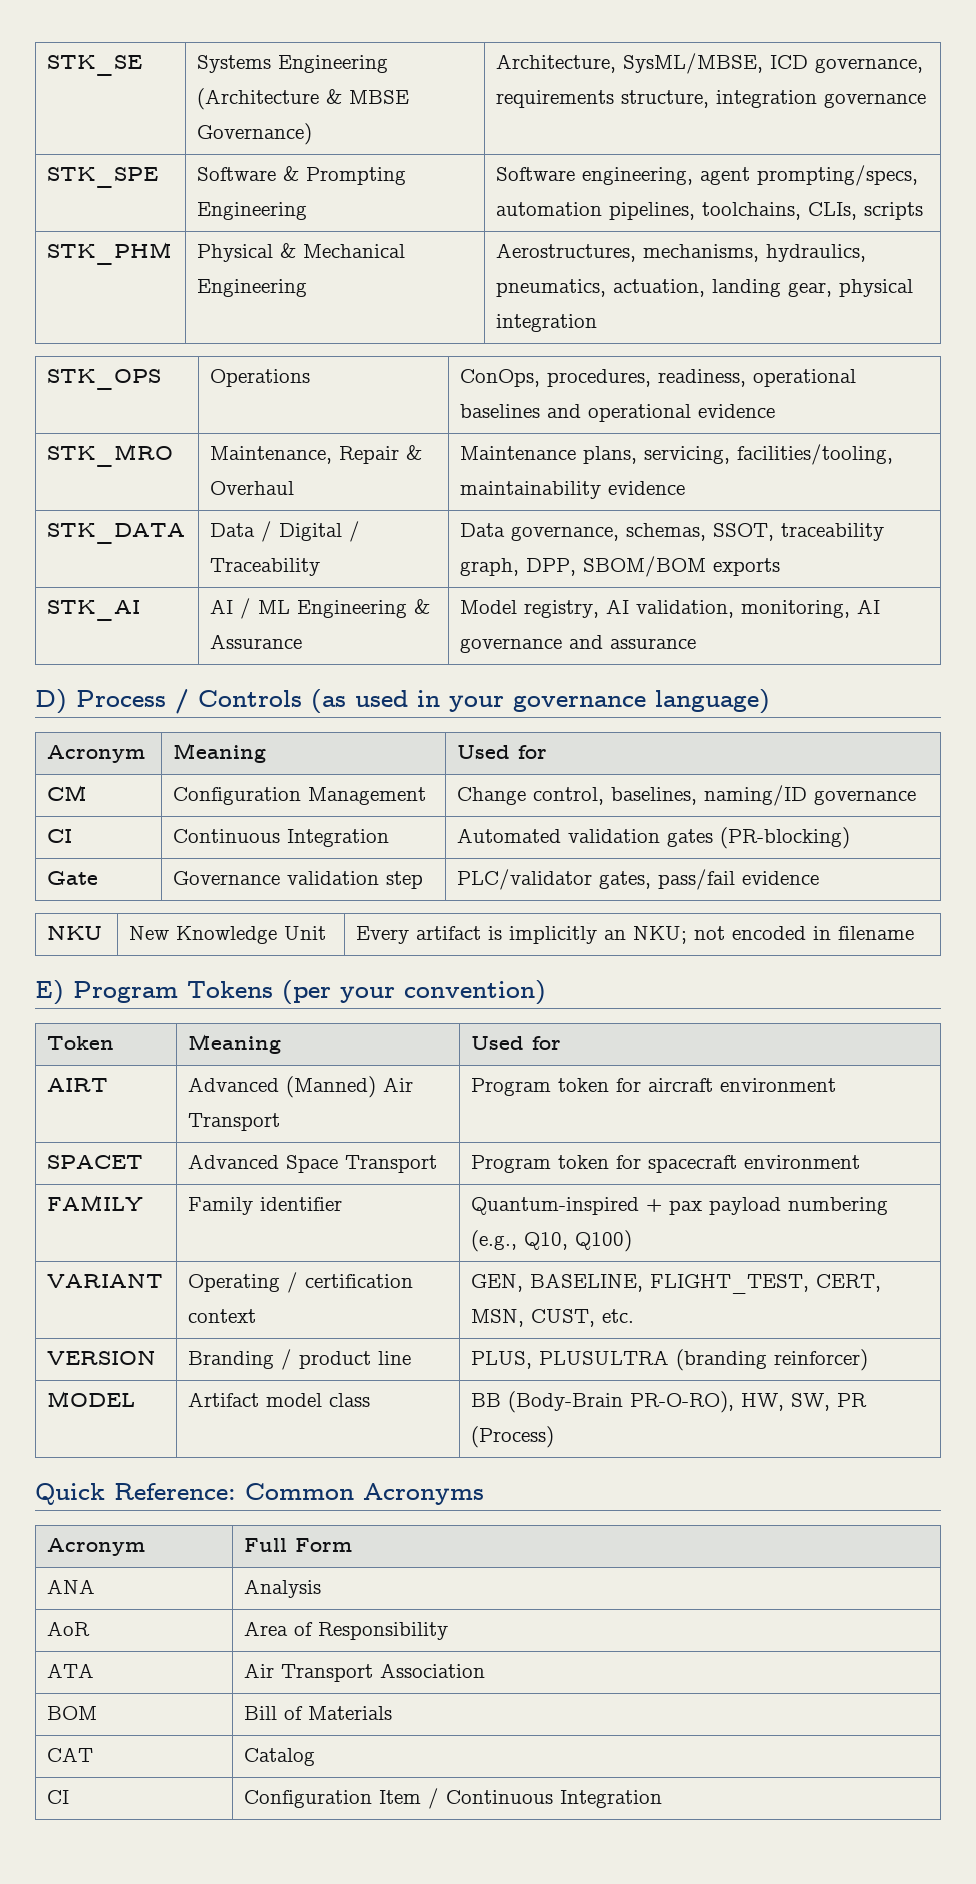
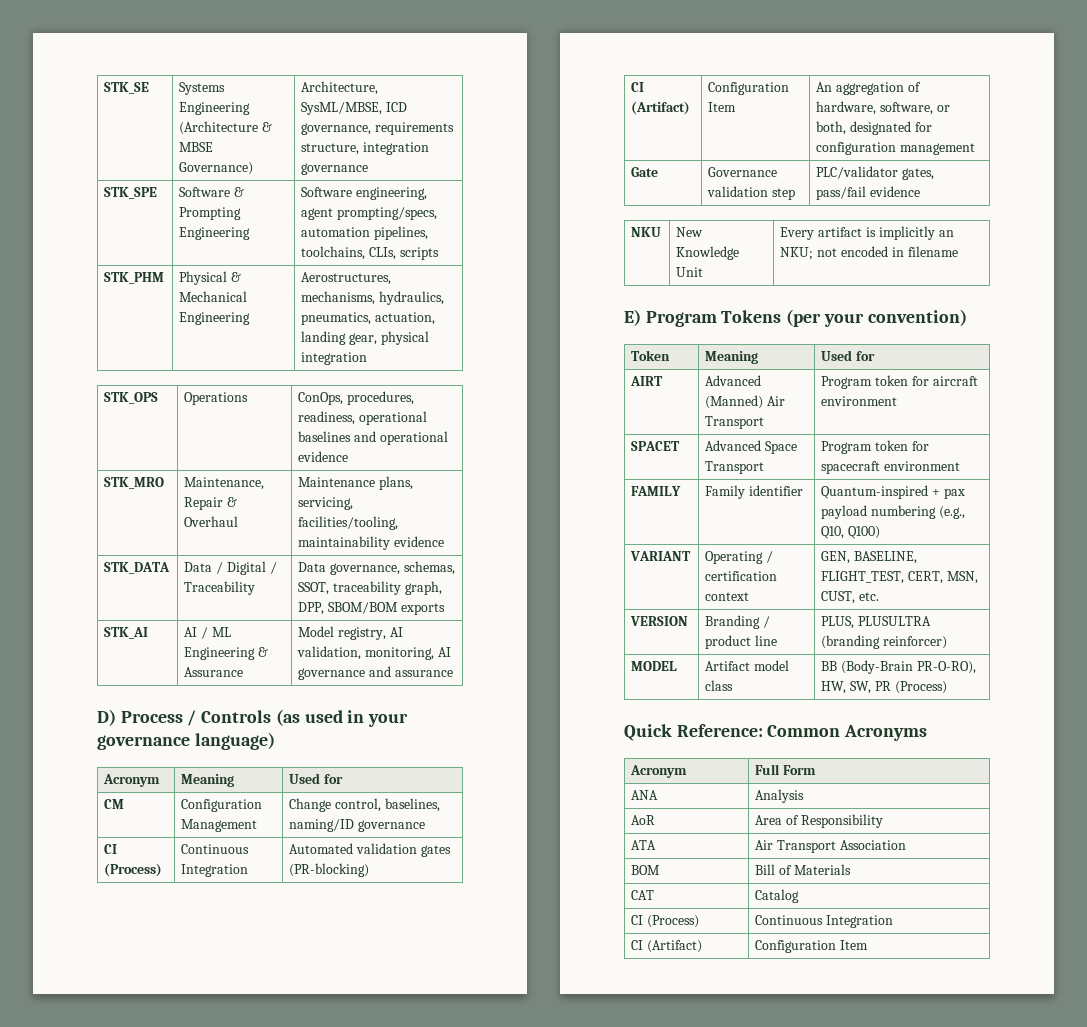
(73, 836) none -> [104,863,163,877] (Process)
(851, 838) none -> [631,82,645,92] [631,101,691,115] [708,82,790,95] [708,102,737,112] [816,82,921,95] [816,101,950,115] [816,121,932,135] [816,142,976,155] // CI (Artifact) | Configuration Item | An aggregation of hardware, software, or both, designated for configuration management
[244,1788,663,1809] | Configuration Item / Continuous Integration -> [647,915,700,928] [755,915,894,928] [631,940,703,953] [755,940,869,953] (Process) | Continuous Integration // CI (Artifact) | Configuration Item

